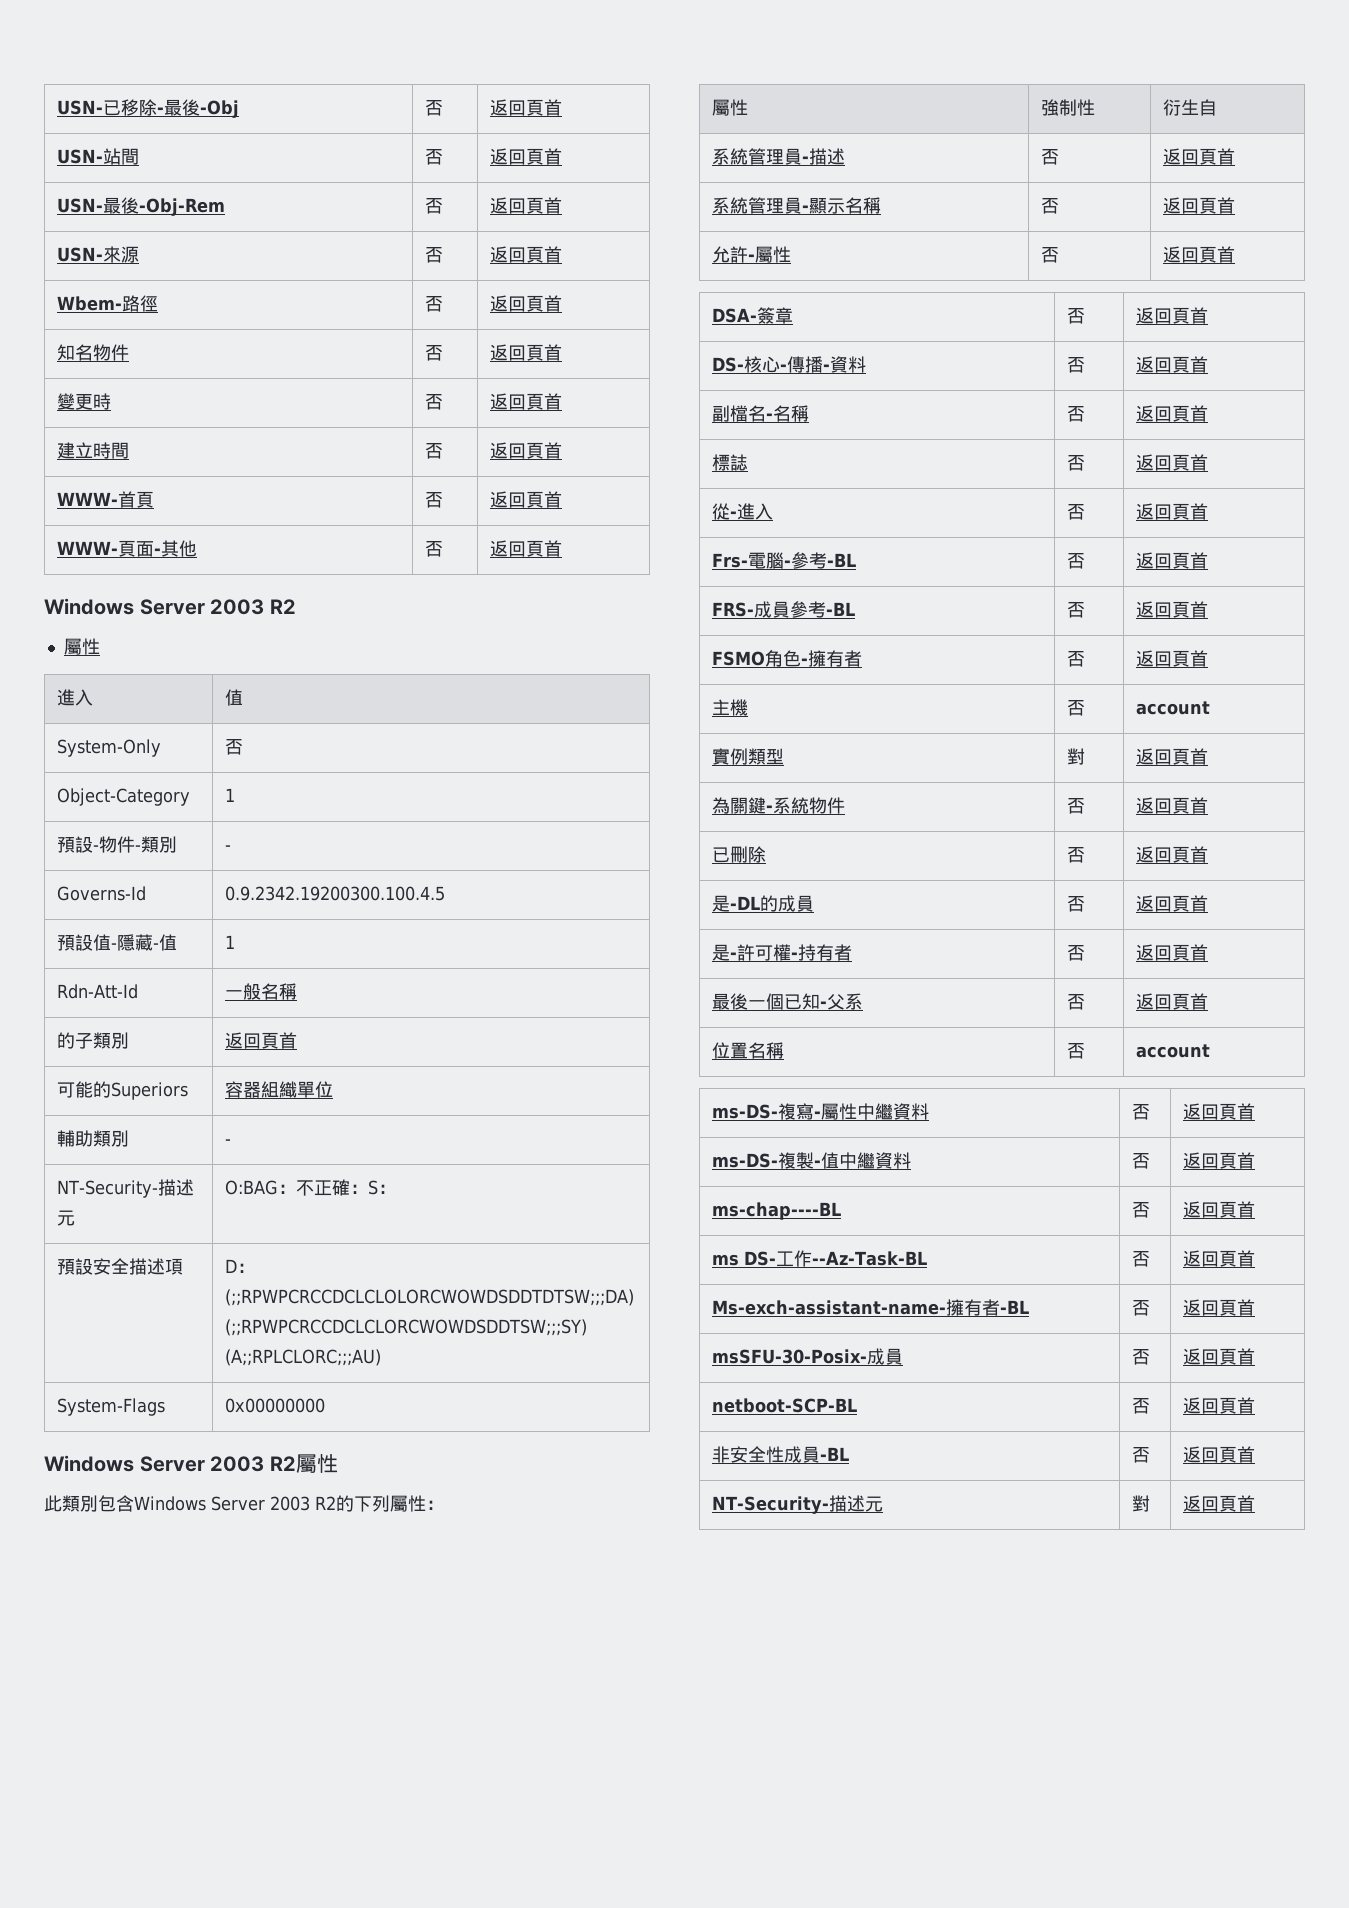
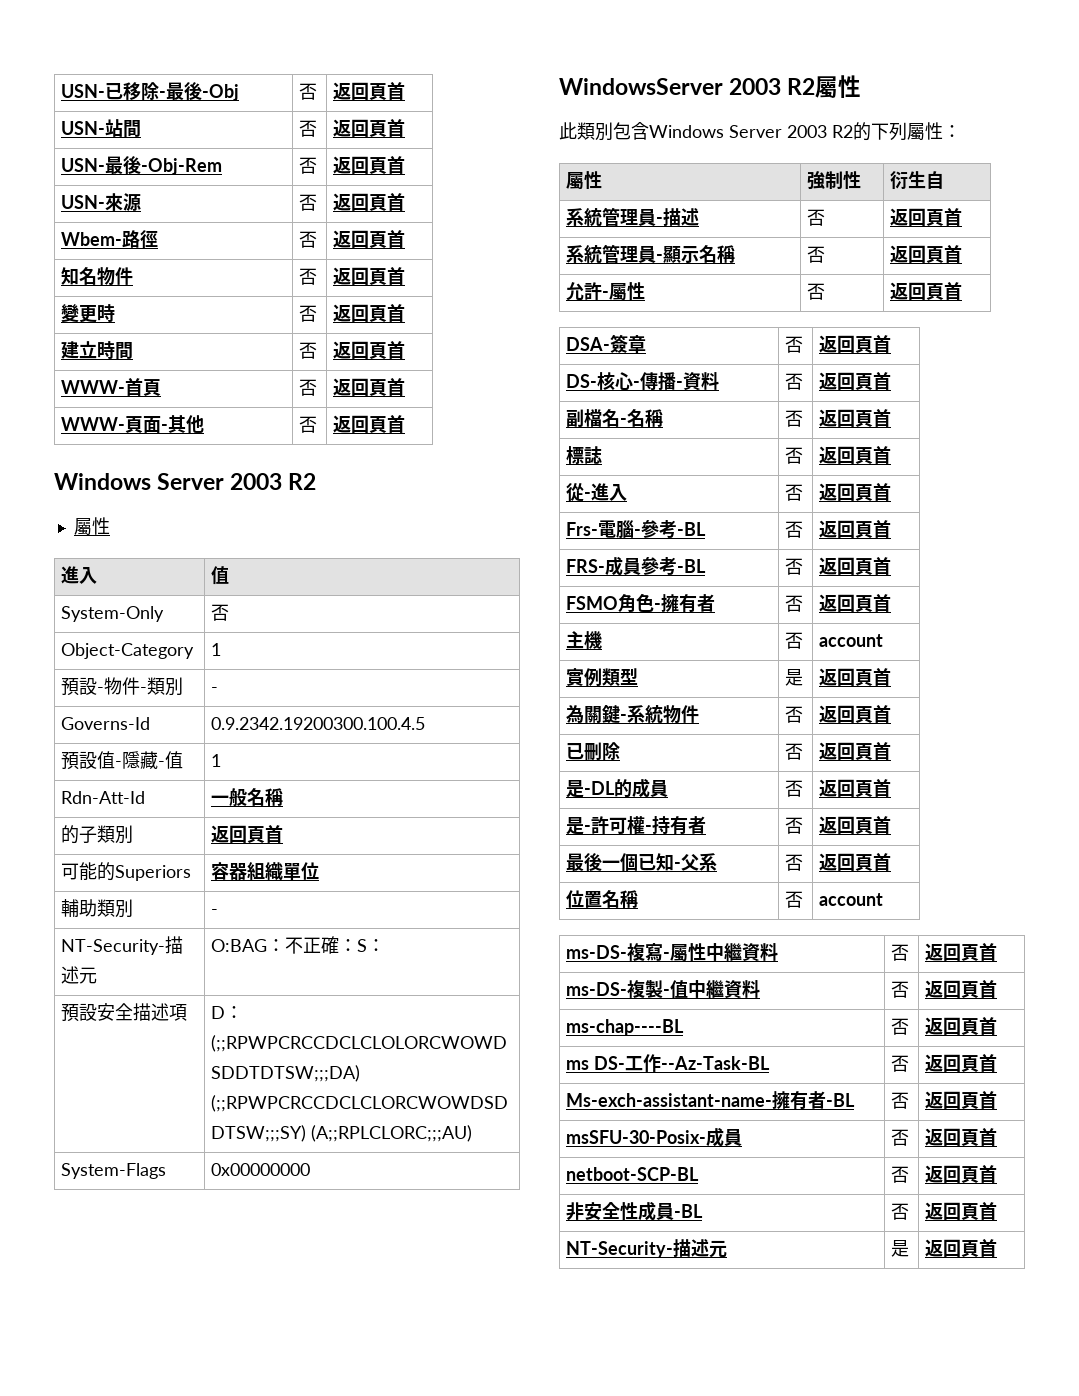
[44,1455,205,1472] Windows Server -> [559,78,723,95] WindowsServer
[1066,748,1085,765] 對 -> [785,669,804,686] 是
[1131,1495,1150,1512] 對 -> [891,1240,910,1257] 是

